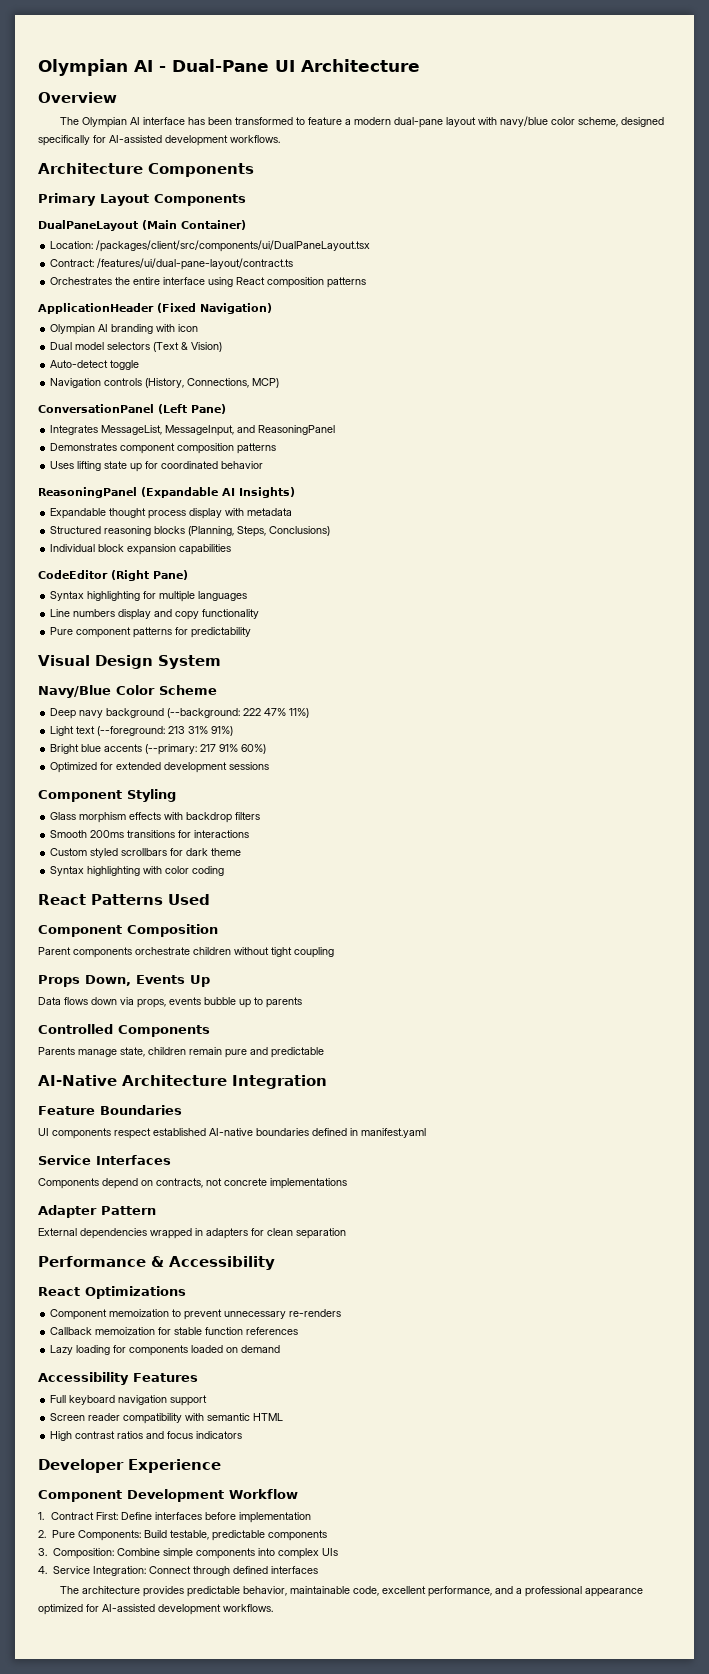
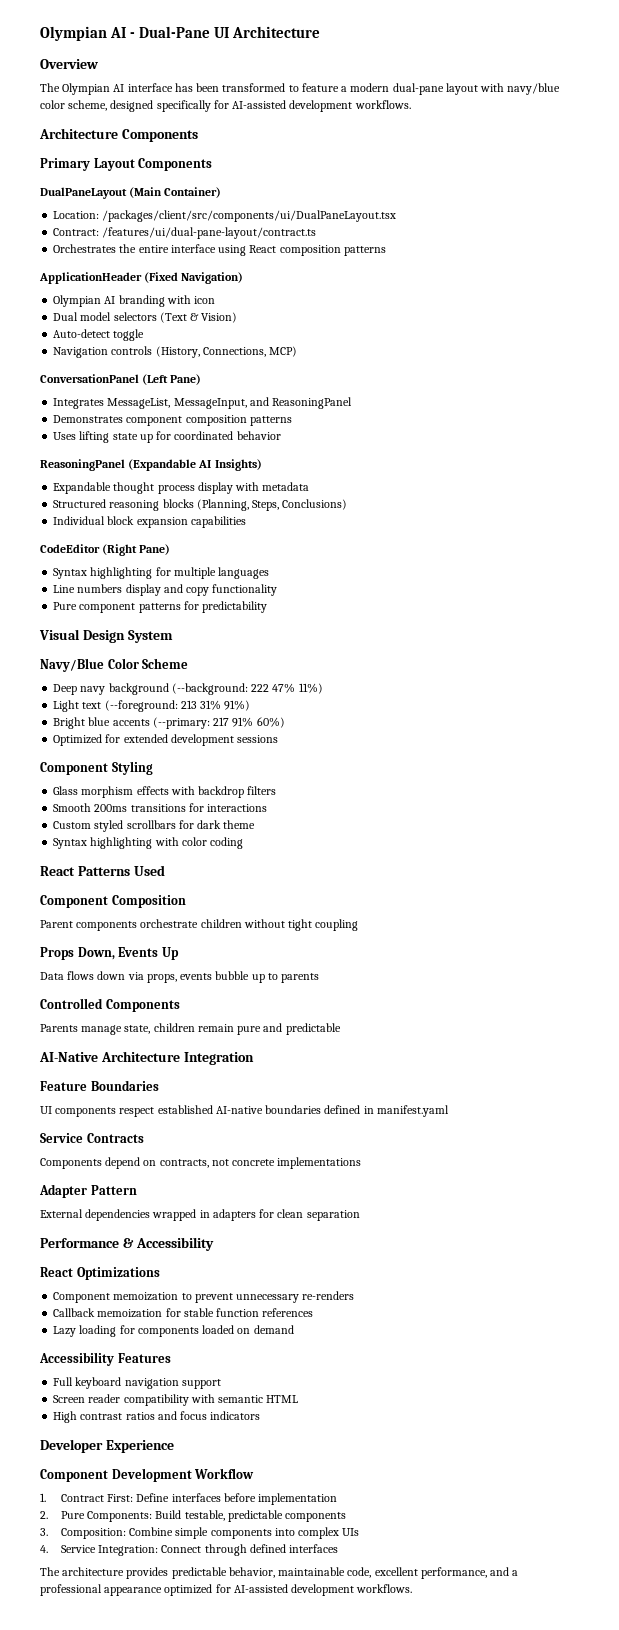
[96,1155,171,1165] Interfaces -> [86,1133,144,1143] Contracts

